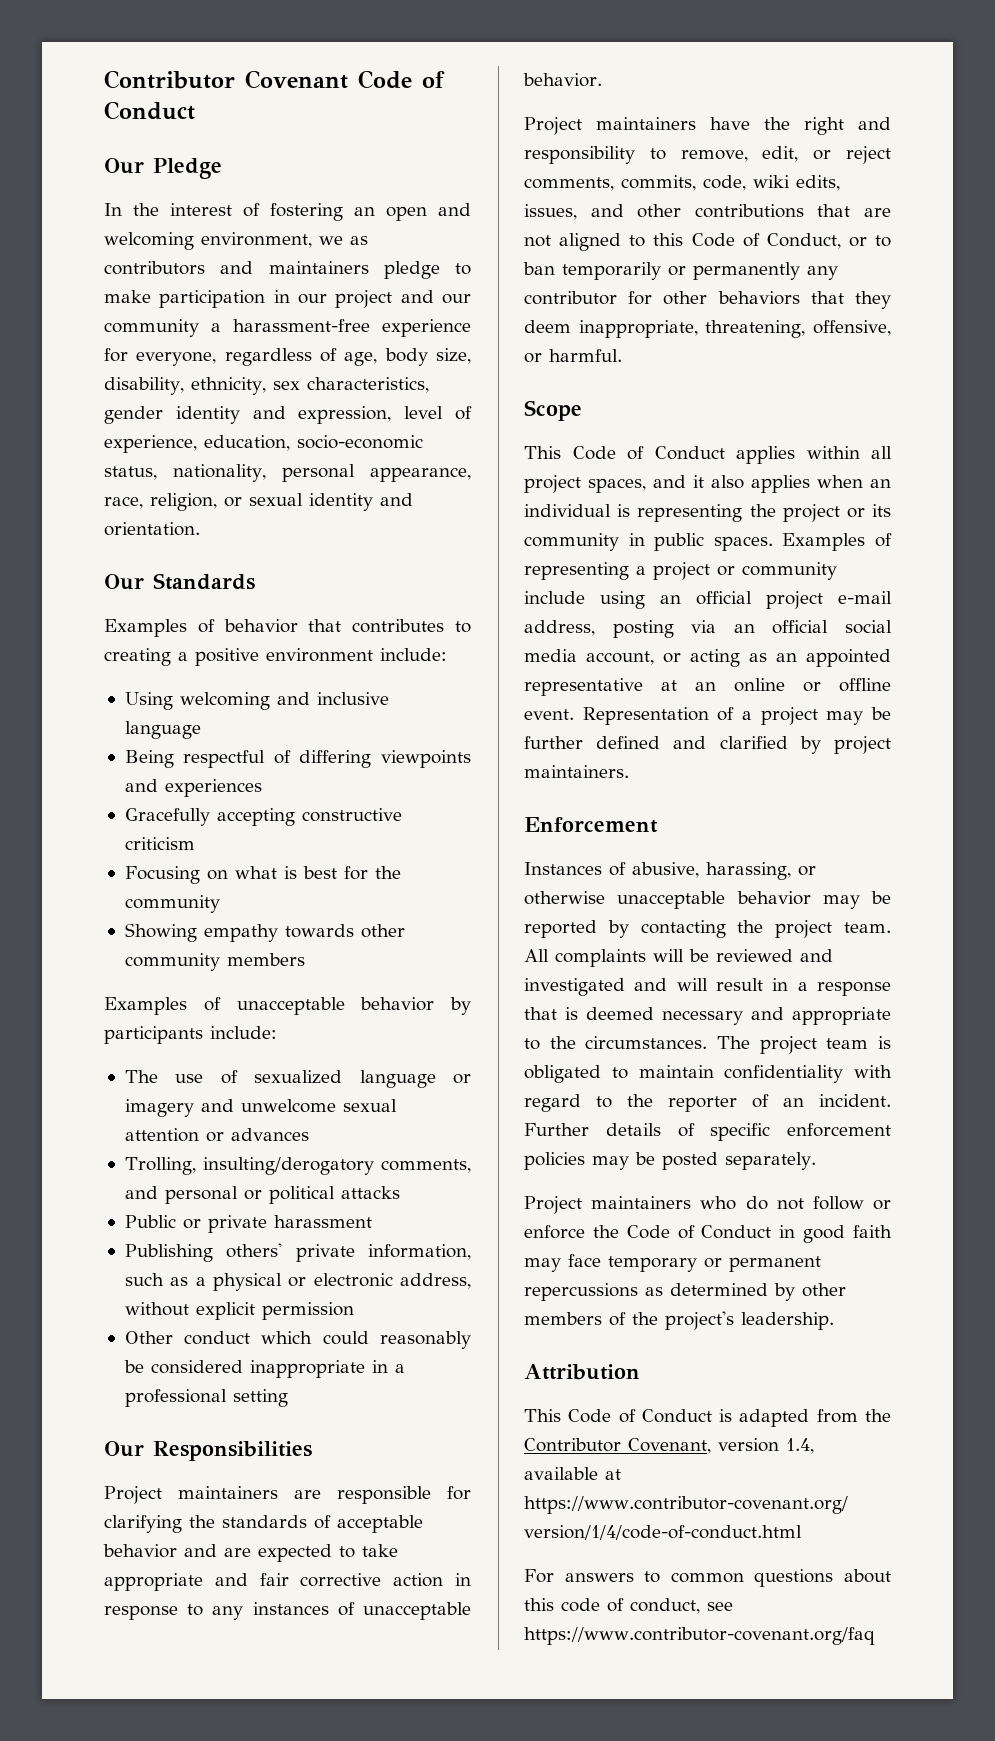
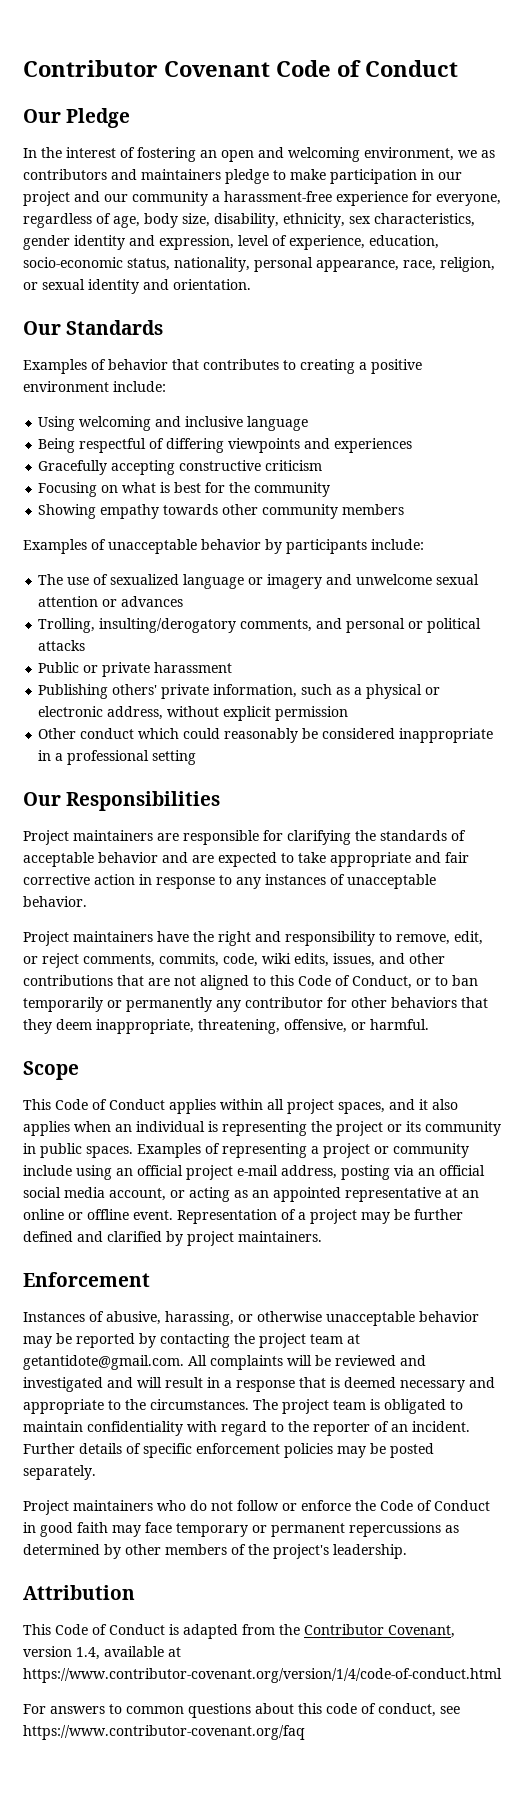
[844,922,891,933] team. -> [310,1334,360,1344] [23,1355,184,1370] team at getantidote@gmail.com.

